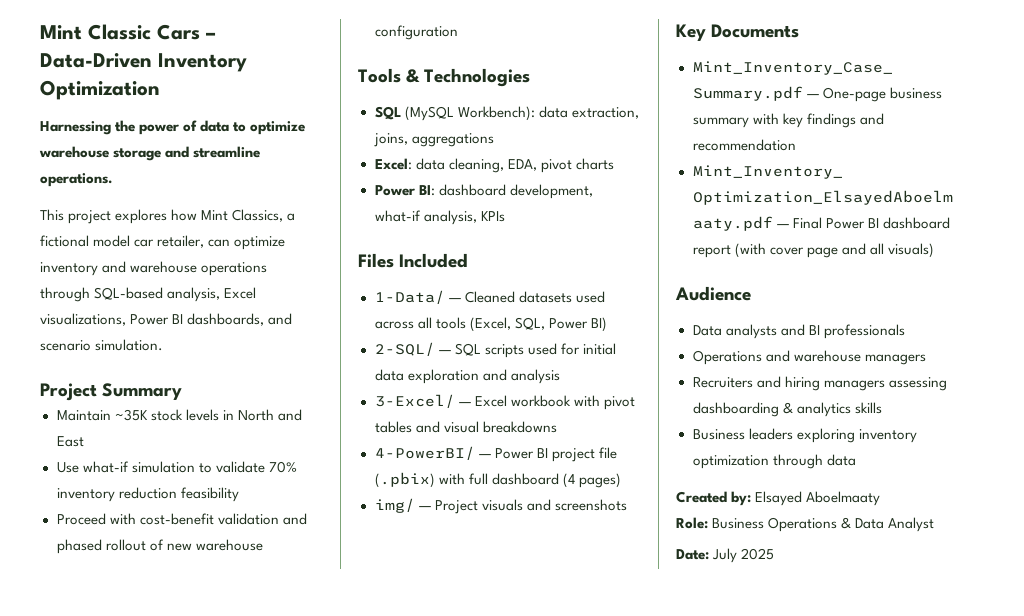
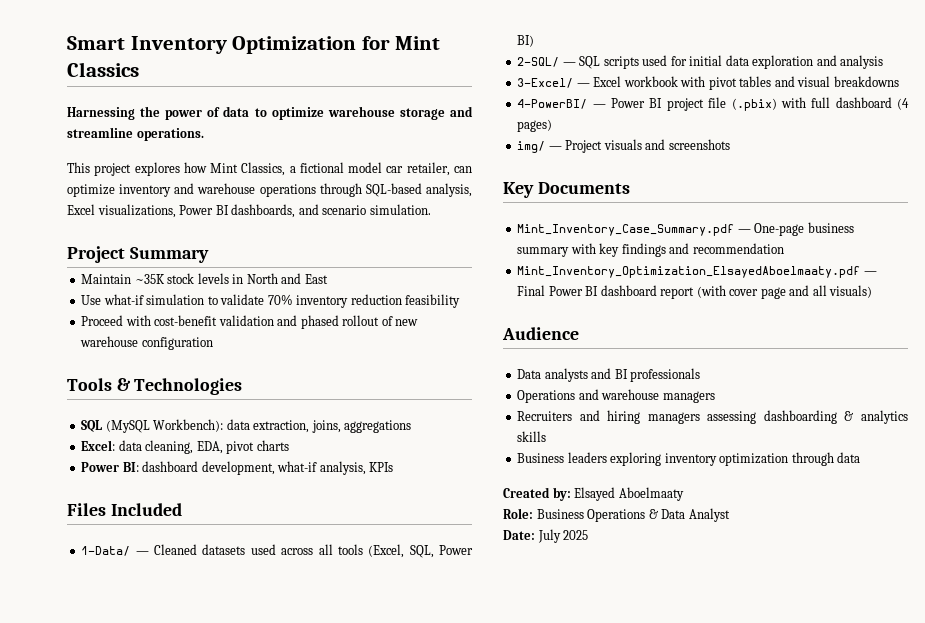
[40,24,216,40] [40,53,152,68] Mint Classic Cars – Data-Driven -> [67,36,125,50] Smart
(160, 90) none -> [361,36,441,50] [67,62,139,77] for Mint Classics

